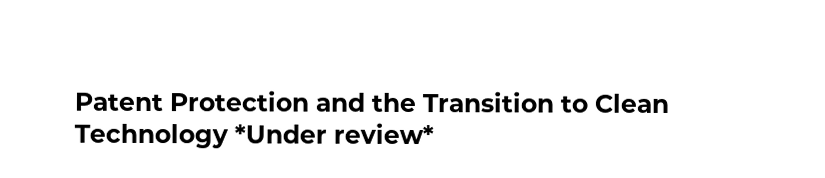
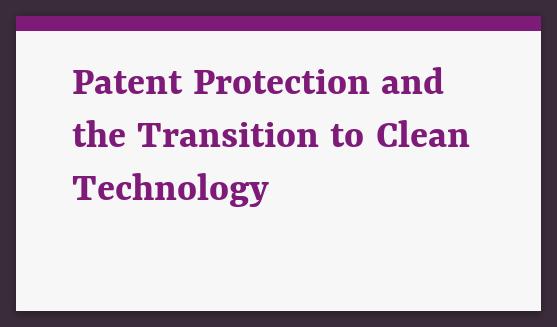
[234,122,434,145] *Under review* -> (269, 190) none

